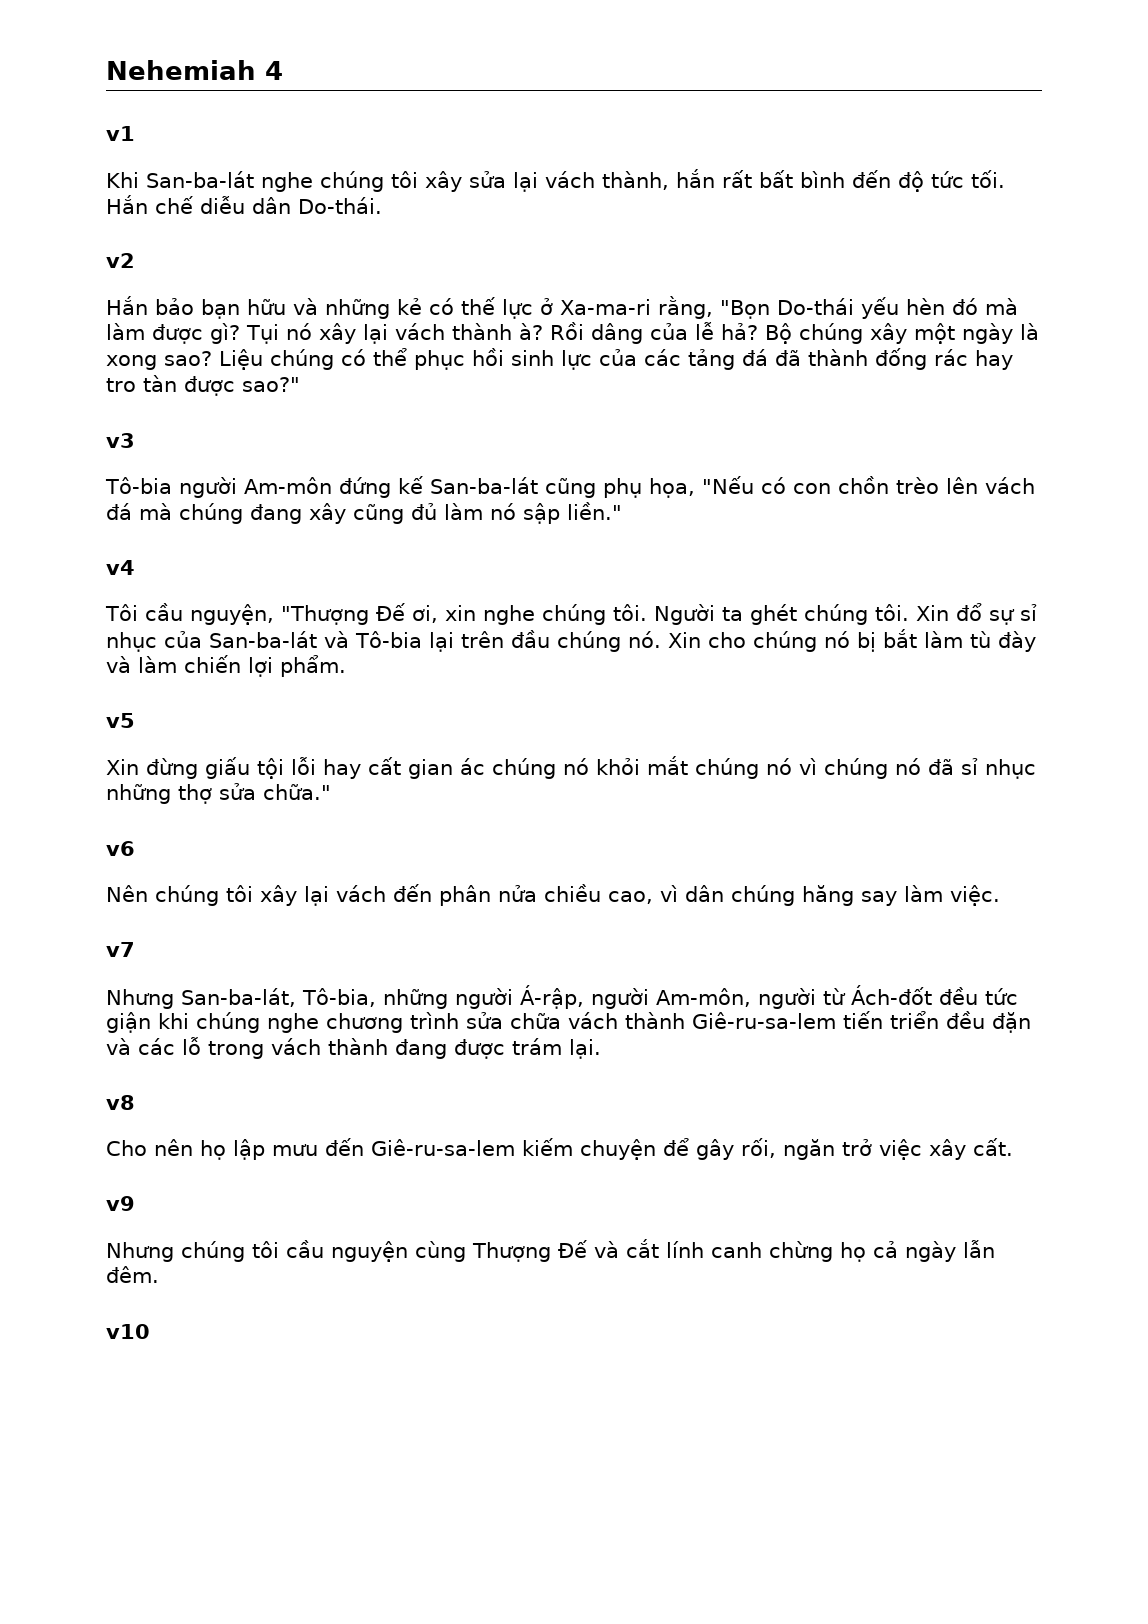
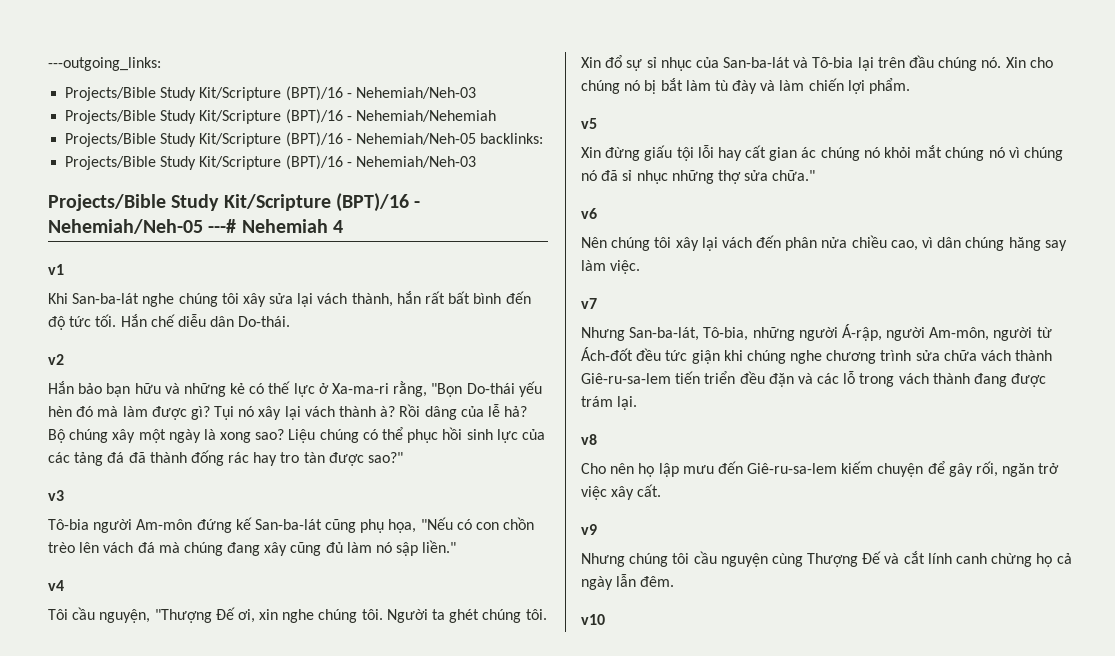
(106, 70) none -> [48,57,161,71] [65,86,476,101] [65,109,496,124] [65,132,544,147] [65,155,476,170] [48,193,421,212] [48,219,237,234] ---outgoing_links: // Projects/Bible Study Kit/Scripture (BPT)/16 - Nehemiah/Neh-03 // Projects/Bible Study Kit/Scripture (BPT)/16 - Nehemiah/Nehemiah // Projects/Bible Study Kit/Scripture (BPT)/16 - Nehemiah/Neh-05 backlinks: // Projects/Bible Study Kit/Scripture (BPT)/16 - Nehemiah/Neh-03 // Projects/Bible Study Kit/Scripture (BPT)/16 - Nehemiah/Neh-05 ---#

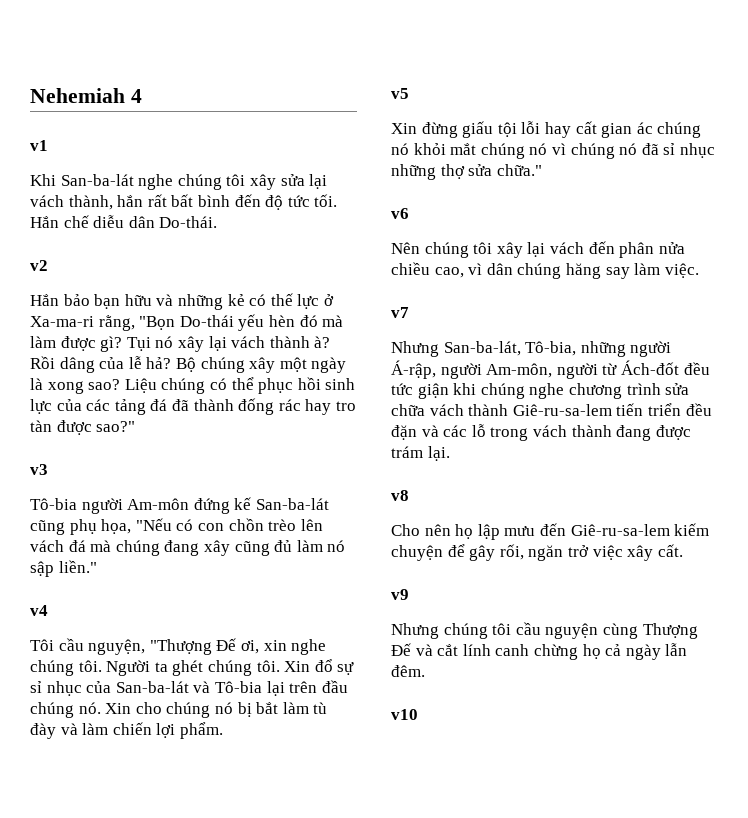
[48,57,161,71] [65,86,476,101] [65,109,496,124] [65,132,544,147] [65,155,476,170] [48,193,421,212] [48,219,237,234] ---outgoing_links: // Projects/Bible Study Kit/Scripture (BPT)/16 - Nehemiah/Neh-03 // Projects/Bible Study Kit/Scripture (BPT)/16 - Nehemiah/Nehemiah // Projects/Bible Study Kit/Scripture (BPT)/16 - Nehemiah/Neh-05 backlinks: // Projects/Bible Study Kit/Scripture (BPT)/16 - Nehemiah/Neh-03 // Projects/Bible Study Kit/Scripture (BPT)/16 - Nehemiah/Neh-05 ---# -> (30, 95) none

